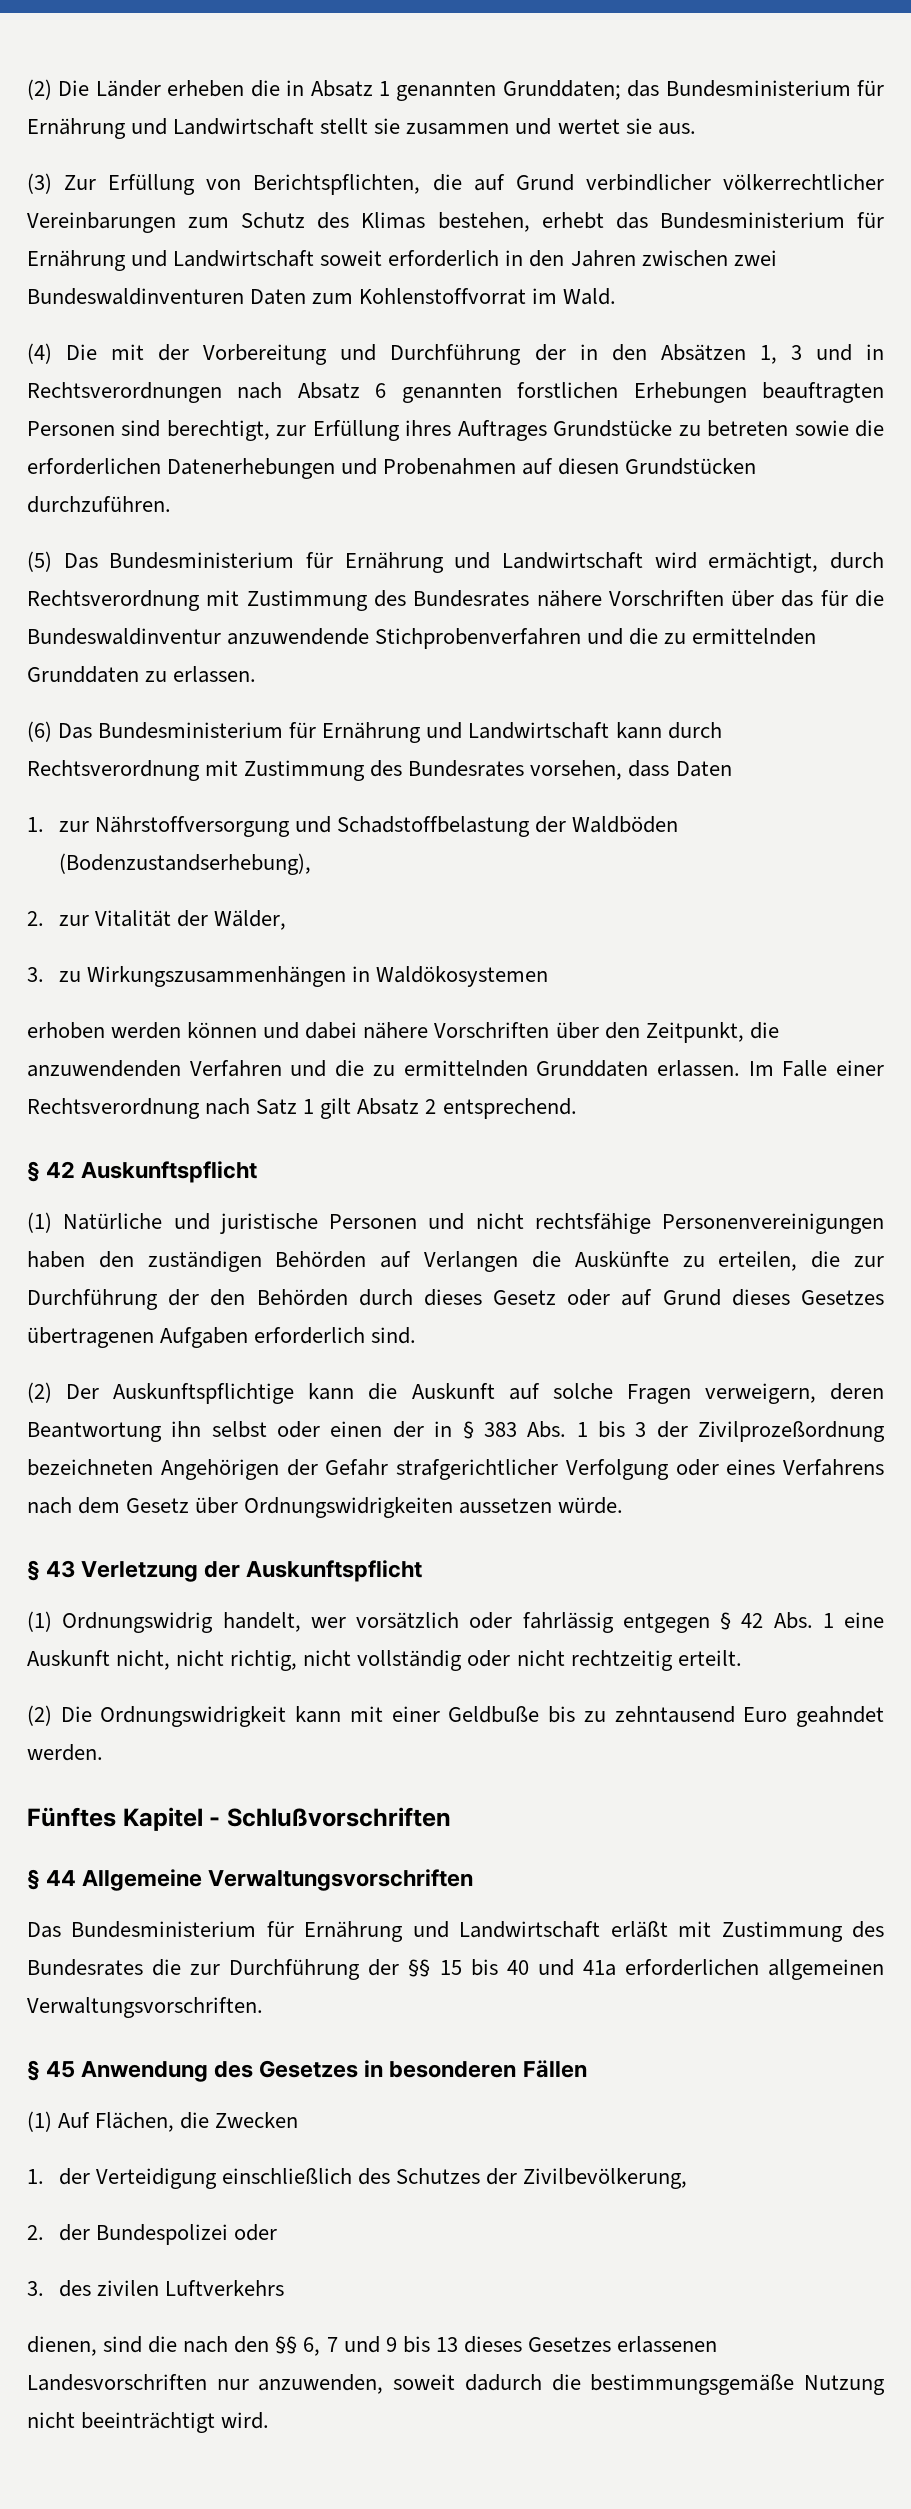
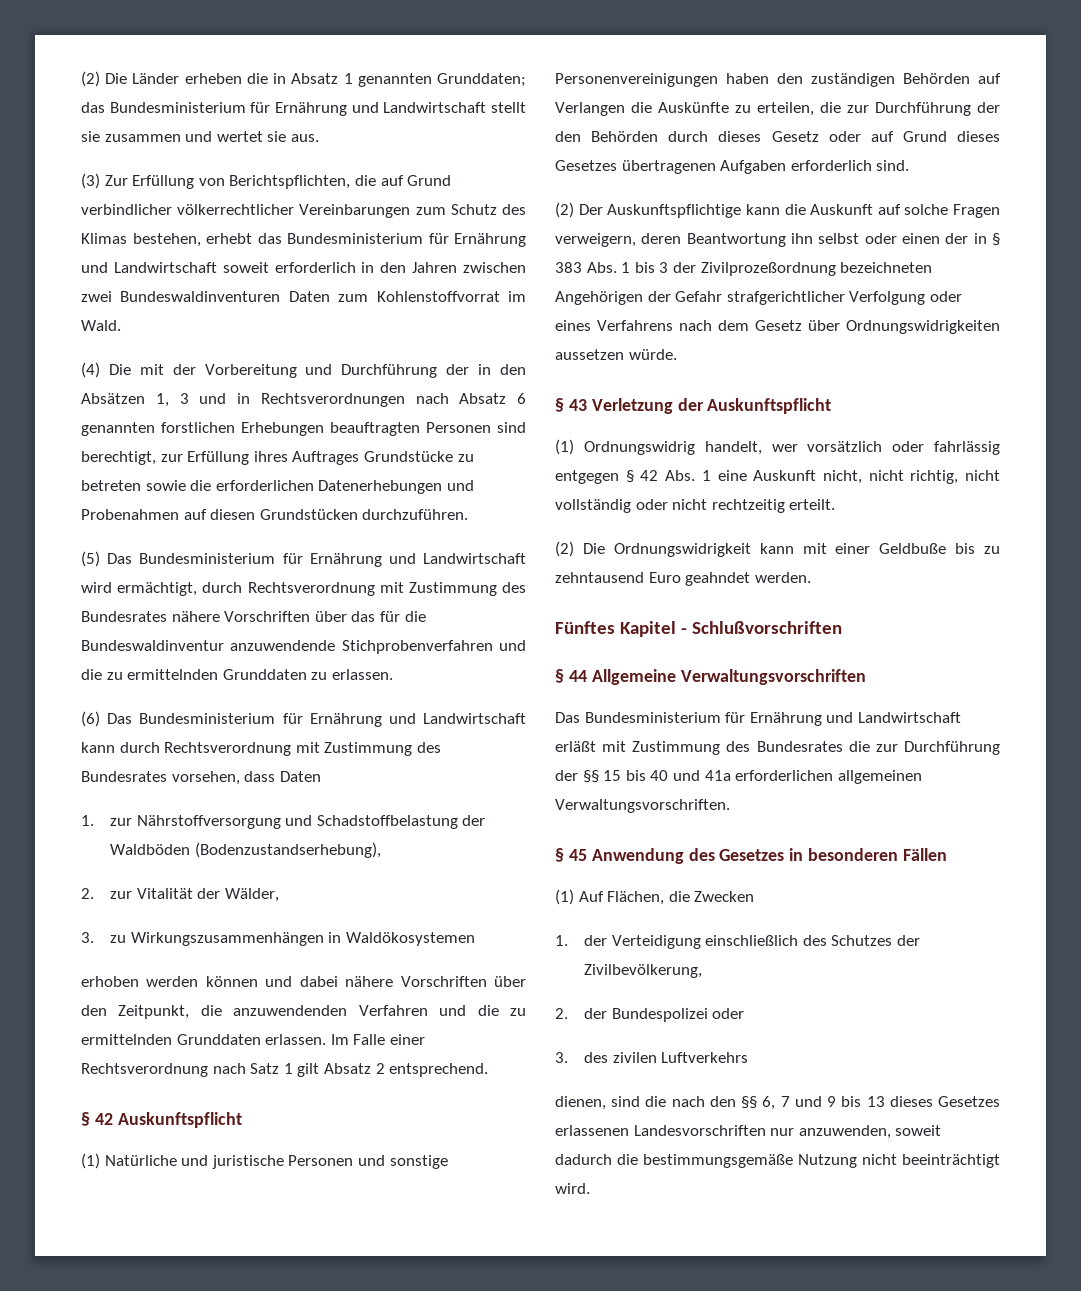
[475,1213,651,1234] nicht rechtsfähige -> [389,1155,448,1169] sonstige

